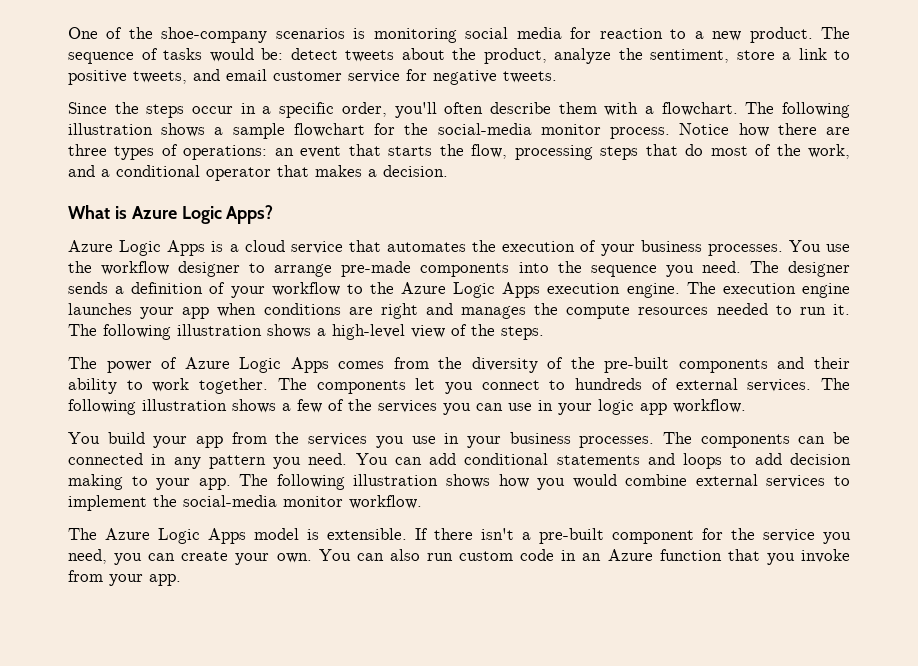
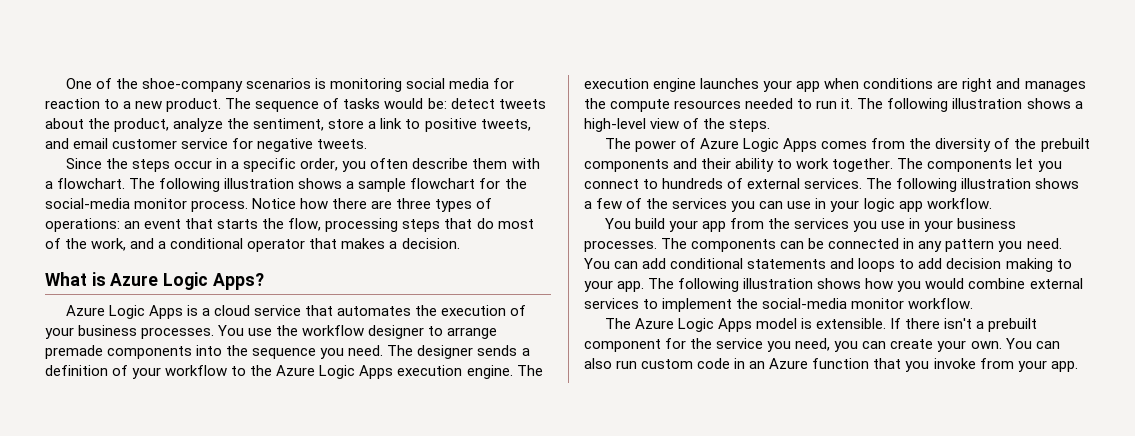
[394,102,437,118] you'll -> [342,161,367,172] you
[341,261,412,277] pre-made -> [45,345,103,359] premade
[604,357,670,373] pre-built -> [1040,138,1090,152] prebuilt
[539,528,604,544] pre-built -> [988,318,1038,332] prebuilt

